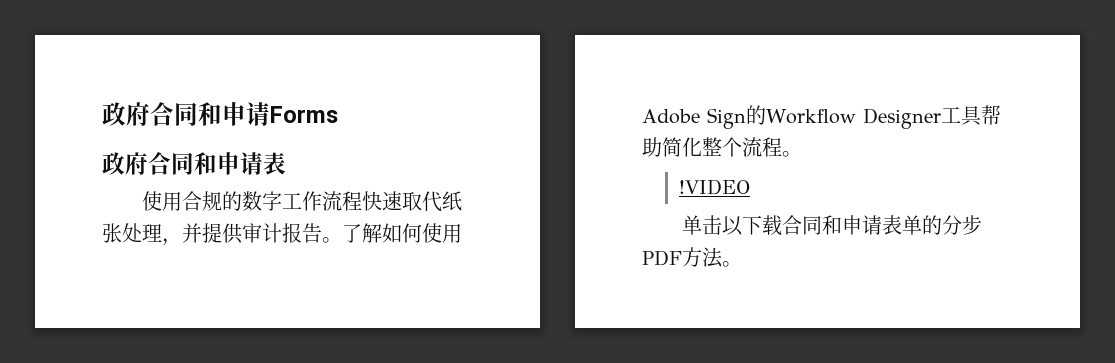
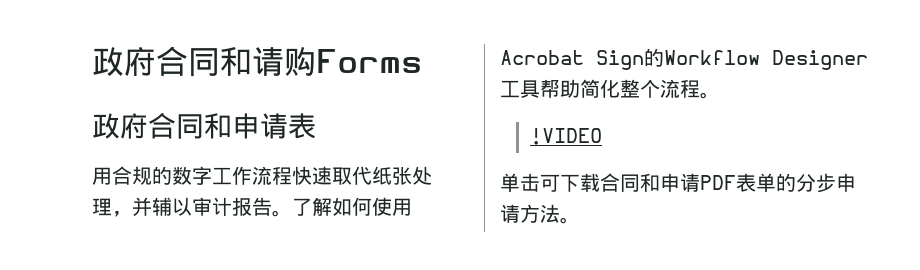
[102,102,270,126] 政府合同和申请 -> [92,46,316,77] 政府合同和请购
[142,191,163,211] 使 -> (316, 126) none
[202,223,243,244] 提供 -> [152,197,192,216] 辅以
[642,109,700,124] Adobe -> [500,50,584,65] Acrobat
[722,216,744,236] 以 -> [540,174,560,192] 可
(883, 225) none -> [700,175,736,190] PDF
[642,250,682,266] PDF -> [836,173,856,192] [500,204,520,223] 申请

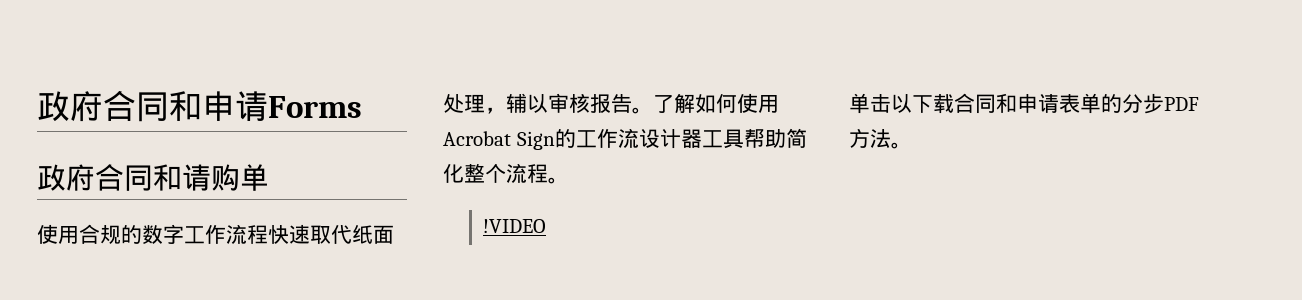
[92,46,422,77] [92,113,316,139] 政府合同和请购Forms // 政府合同和申请表 // -> [37,90,362,122] [37,164,269,191] [37,224,58,244] 政府合同和申请Forms // 政府合同和请购单 // 使
[392,166,432,185] [92,197,232,217] 张处理，并辅以审计 -> [373,225,394,244] [443,93,590,114] 面处理，辅以审核
[664,50,868,70] Workflow Designer -> [575,128,702,149] 工作流设计器
[540,174,560,192] 可 -> [891,94,912,113] 以
[700,175,736,190] PDF -> (1059, 103) none
[836,173,856,192] [500,204,520,223] 申请 -> [1164,97,1199,111] PDF

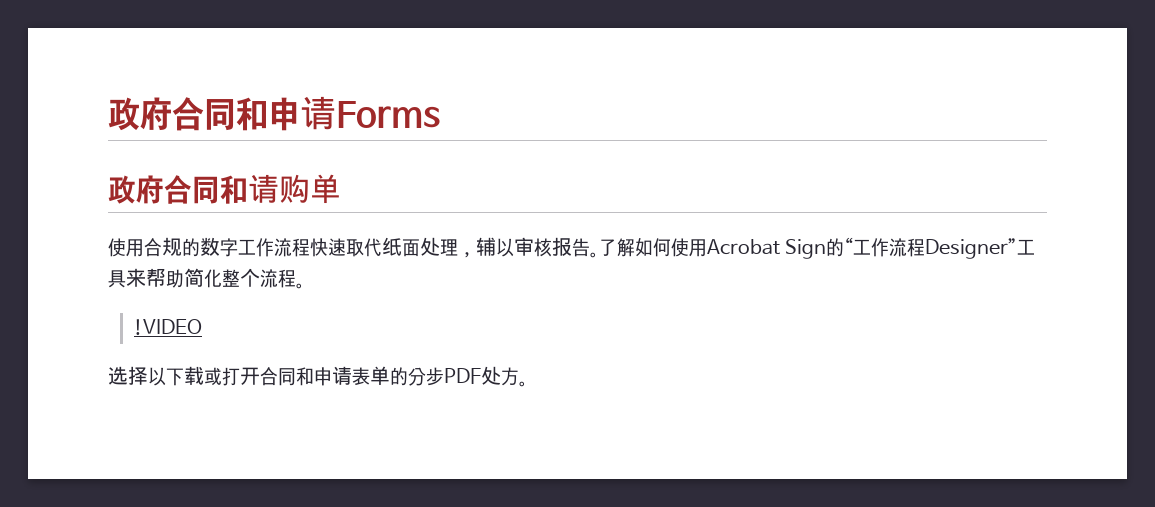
[575,128,744,149] 工作流设计器工具 -> [844,237,1036,259] [108,268,146,288] “工作流程Designer”工具来
[849,93,954,114] 单击以下载 -> [108,366,260,386] 选择以下载或打开
[849,128,891,148] 方法 -> [481,366,519,386] 处方

